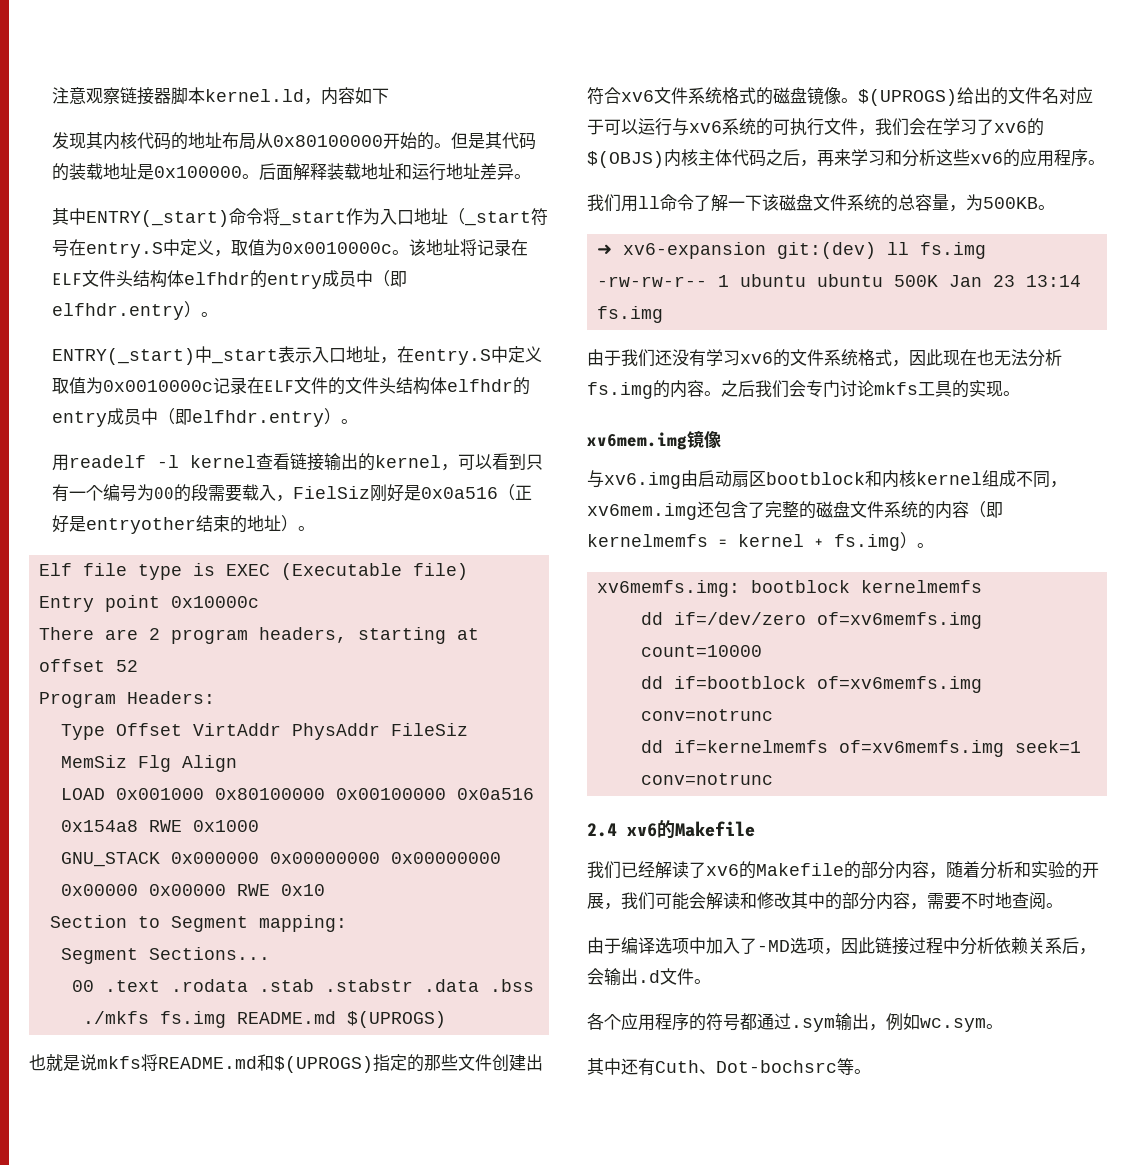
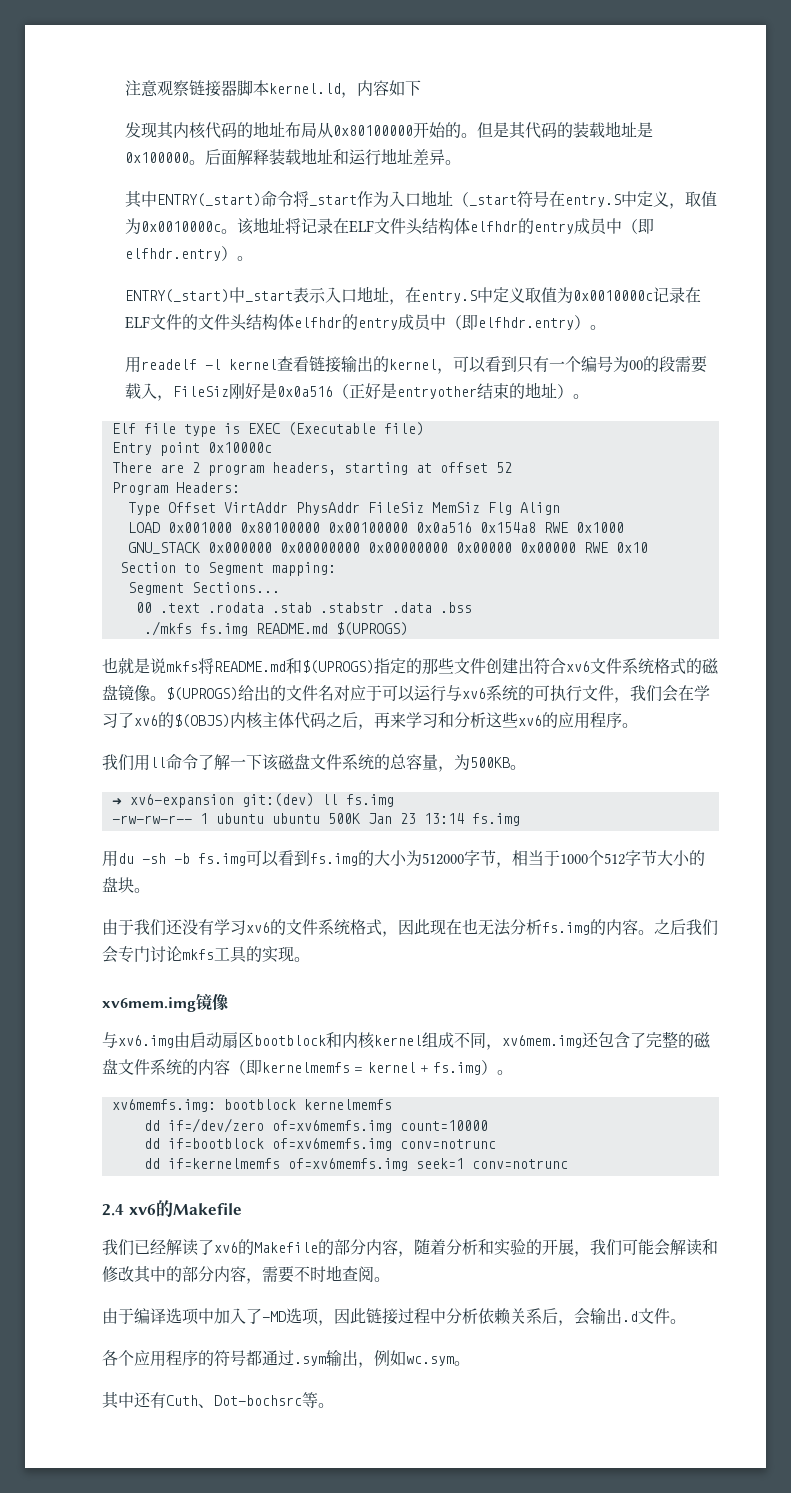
[293,486,371,499] FielSiz -> [172,386,229,397] FileSiz
(664, 314) none -> [102,850,705,868] [102,877,150,893] // 用du -sh -b fs.img可以看到fs.img的大小为512000字节，相当于1000个512字节大小的盘块。

